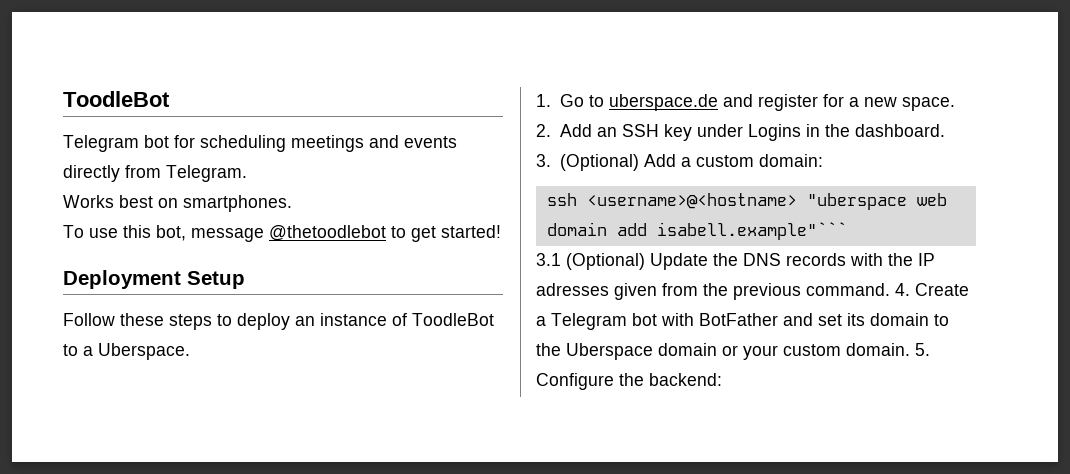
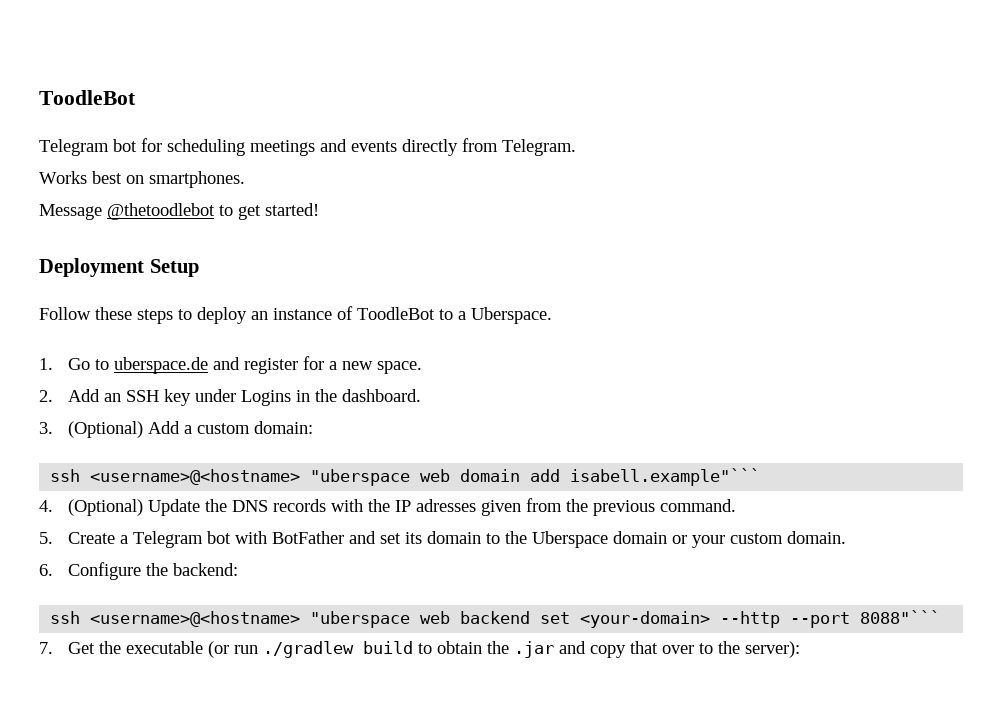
[63,225,264,242] To use this bot, message -> [39,204,102,220] Message
[536,253,561,266] 3.1 -> [39,500,53,512] 4.
[895,283,910,296] 4. -> [39,532,53,544] // 5.
[915,343,930,356] 5. -> [39,564,53,576] // 6.
(722, 379) none -> [50,610,941,628] [39,641,800,658] // ssh <username>@<hostname> "uberspace web backend set <your-domain> --http --port 8088"``` // 7. Get the executable (or run ./gradlew build to obtain the .jar and copy that over to the server):

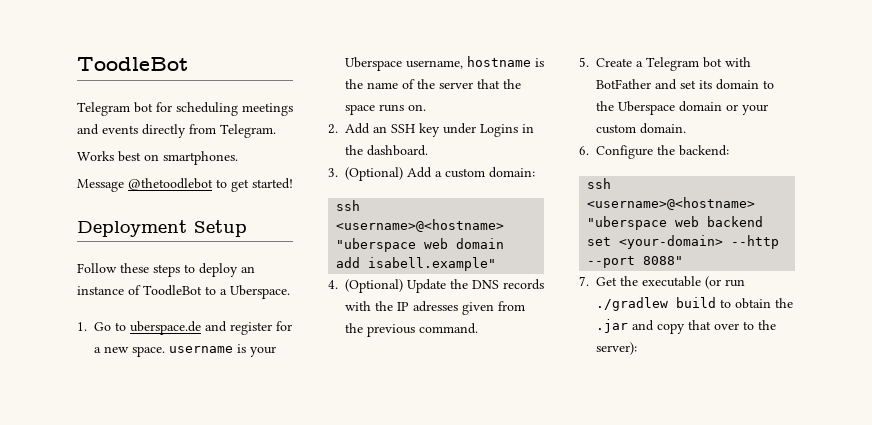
(422, 367) none -> [169,344,276,357] [345,56,544,71] [345,79,521,89] [345,104,426,115] username is your Uberspace username, hostname is the name of the server that the space runs on.
[570,468,761,486] isabell.example"``` -> [368,257,497,271] isabell.example"
[860,610,941,624] 8088"``` -> [643,256,684,265] 8088"

